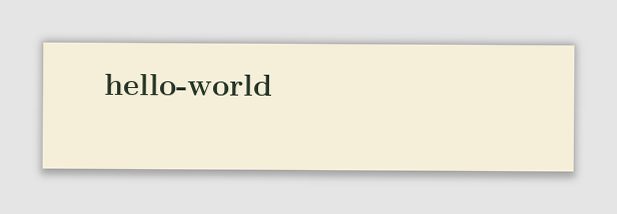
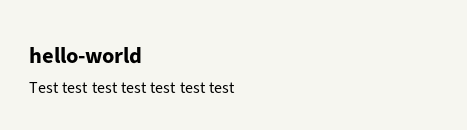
(273, 84) none -> [29,82,235,93] // Test test test test test test test

